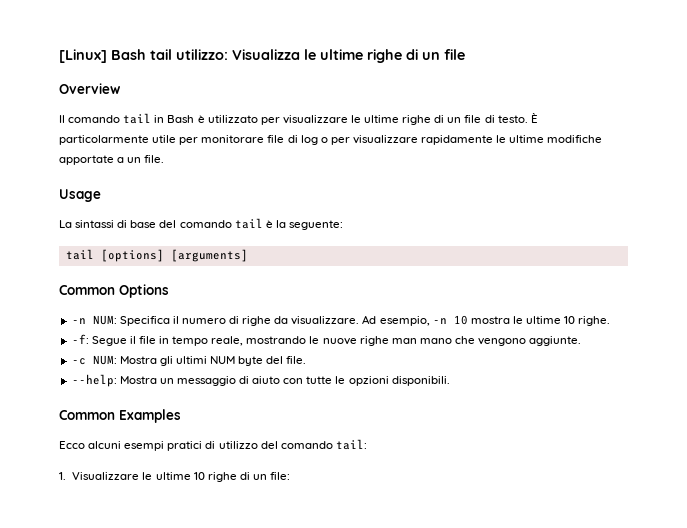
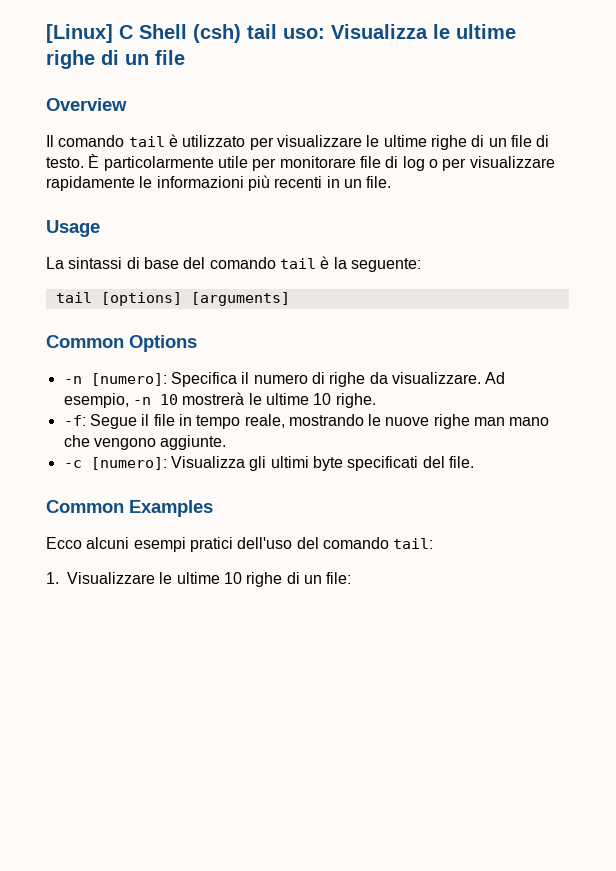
[111,49,228,60] Bash tail utilizzo: -> [119,24,325,43] C Shell (csh) tail uso:
[154,115,195,123] in Bash -> (165, 141) none
[509,135,603,143] [59,155,125,165] ultime modifiche apportate a -> [156,175,340,191] informazioni più recenti in
[92,315,117,325] NUM: -> [90,373,167,386] [numero]:
[470,316,510,324] mostra -> [182,392,245,405] mostrerà
[92,355,307,366] [71,374,450,387] NUM: Mostra gli ultimi NUM byte del file. // --help: Mostra un messaggio di aiuto con tutte le opzioni disponibili. -> [90,456,474,471] [numero]: Visualizza gli ultimi byte specificati del file.
[205,441,258,449] di utilizzo -> [237,537,293,549] dell'uso

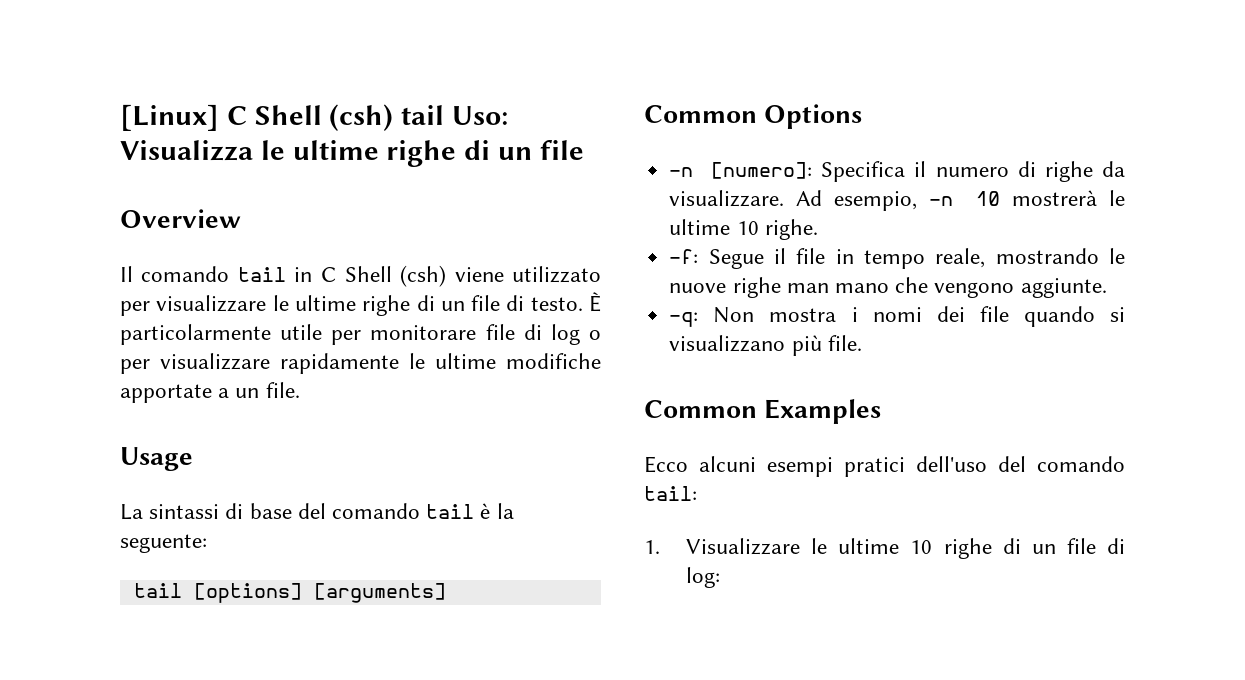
[283,28,325,39] uso: -> [452,106,509,125] Uso:
[168,134,178,147] è -> [294,265,504,287] in C Shell (csh) viene
[156,175,340,191] informazioni più recenti in -> [435,353,601,369] [120,384,230,403] ultime modifiche apportate a
[63,456,445,471] -c [numero]: Visualizza gli ultimi byte specificati del -> [669,306,1125,327] [669,335,822,356] -q: Non mostra i nomi dei file quando si visualizzano più
[326,572,352,584] file: -> [1066,538,1125,554] [685,567,720,588] file di log:

